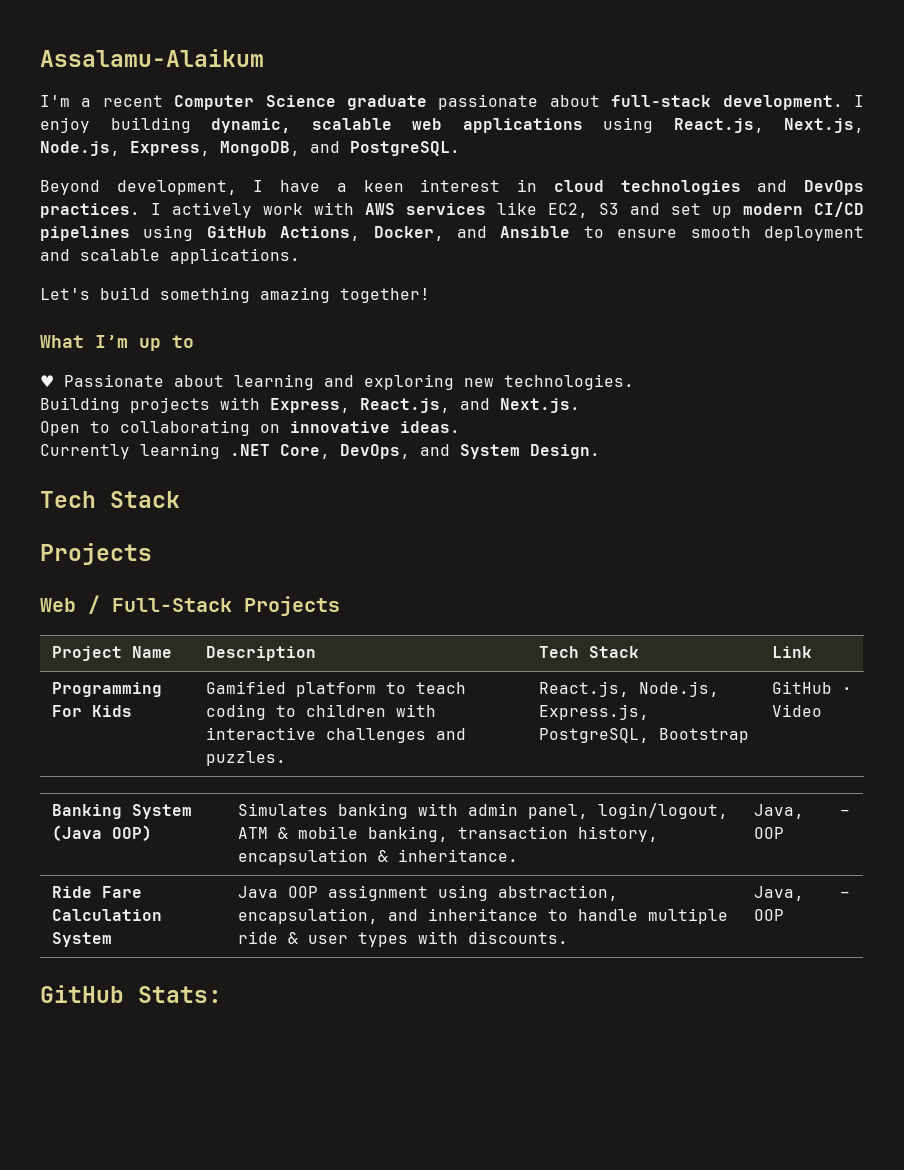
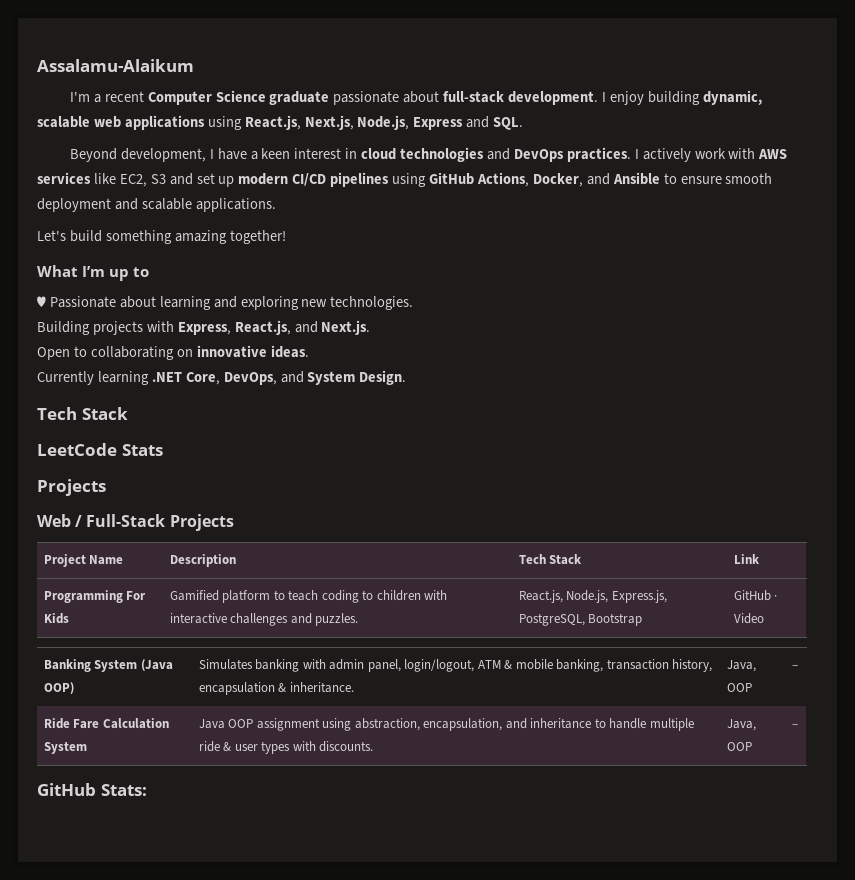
[130,141,460,156] Express, MongoDB, and PostgreSQL. -> [413,116,524,130] Express and SQL.
(180, 499) none -> [37,443,163,456] // LeetCode Stats

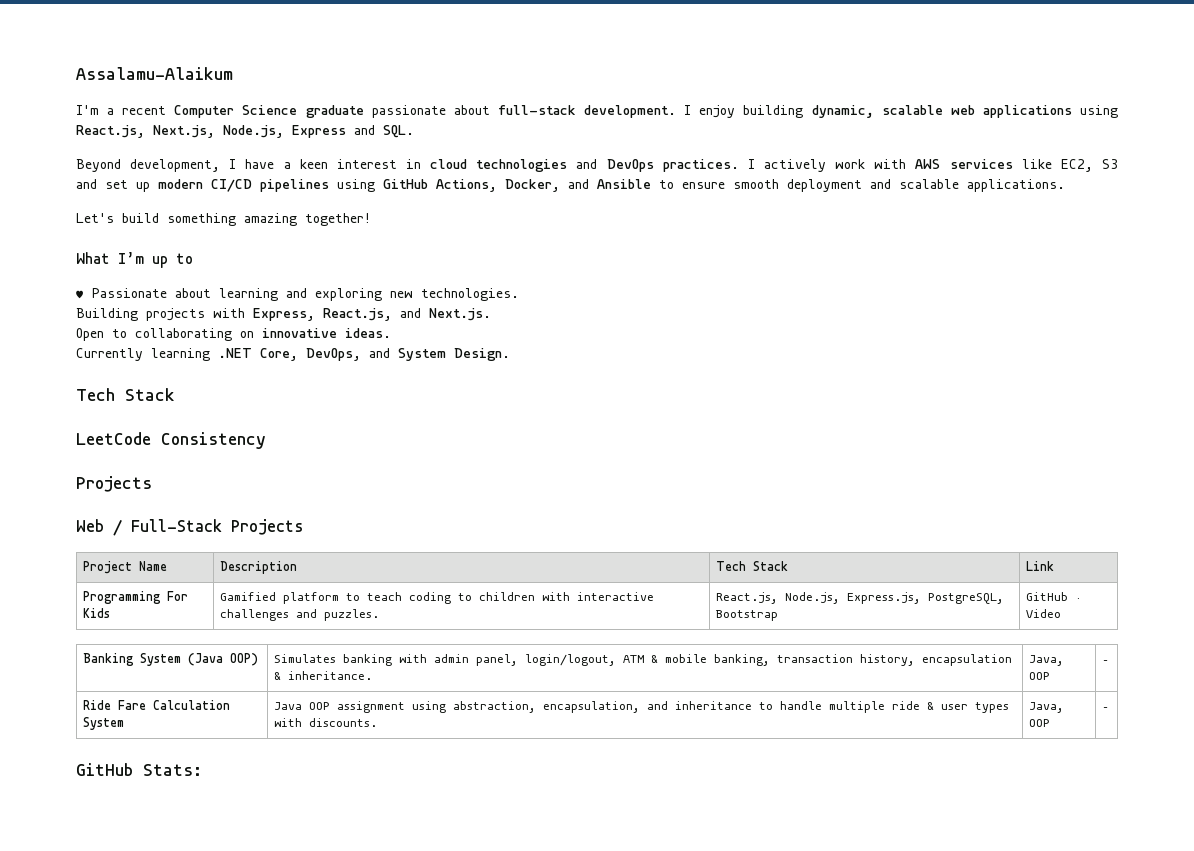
[121,444,163,456] Stats -> [161,432,266,449] Consistency

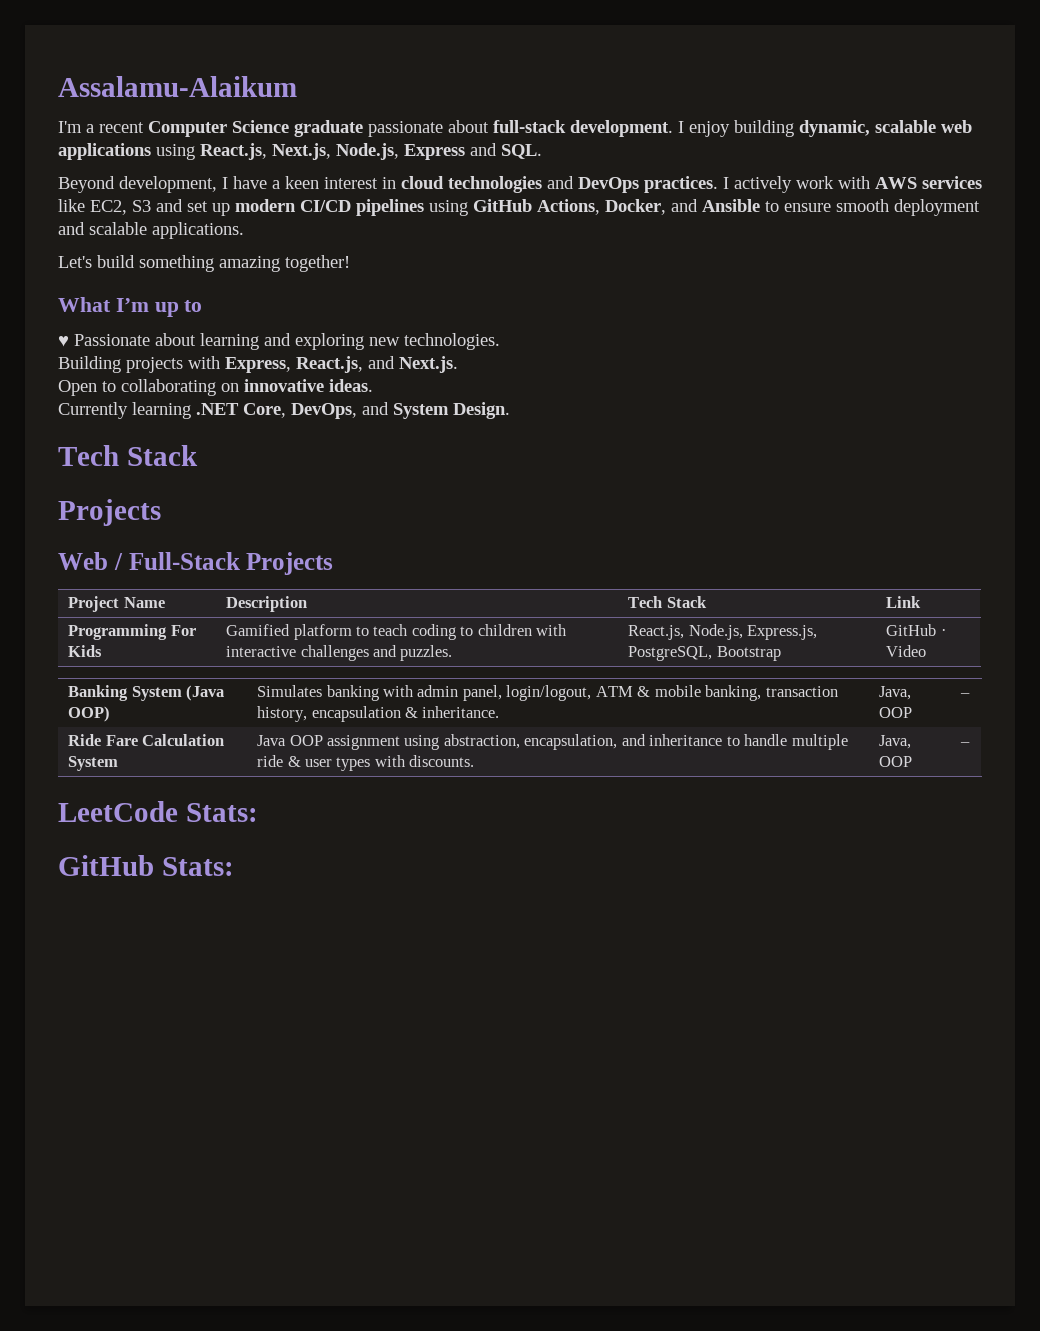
[76,432,266,449] // LeetCode Consistency -> (198, 455) none
(1109, 708) none -> [58,801,258,822] // LeetCode Stats:

